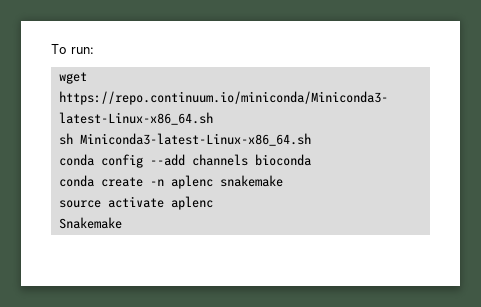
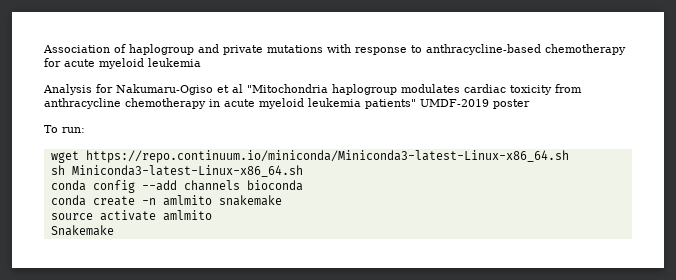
(51, 49) none -> [43,44,626,55] [44,58,201,69] [43,84,582,95] [44,98,530,109] Association of haplogroup and private mutations with response to anthracycline-based chemotherapy for acute myeloid leukemia // Analysis for Nakumaru-Ogiso et al "Mitochondria haplogroup modulates cardiac toxicity from anthracycline chemotherapy in acute myeloid leukemia patients" UMDF-2019 poster //
[170,175,213,189] aplenc -> [162,195,212,206] amlmito
[170,196,213,210] aplenc -> [162,210,212,221] amlmito

